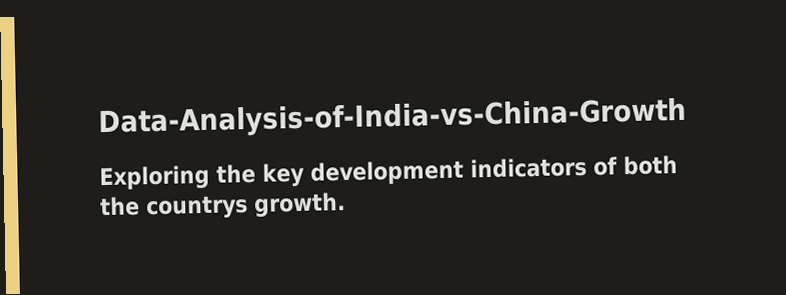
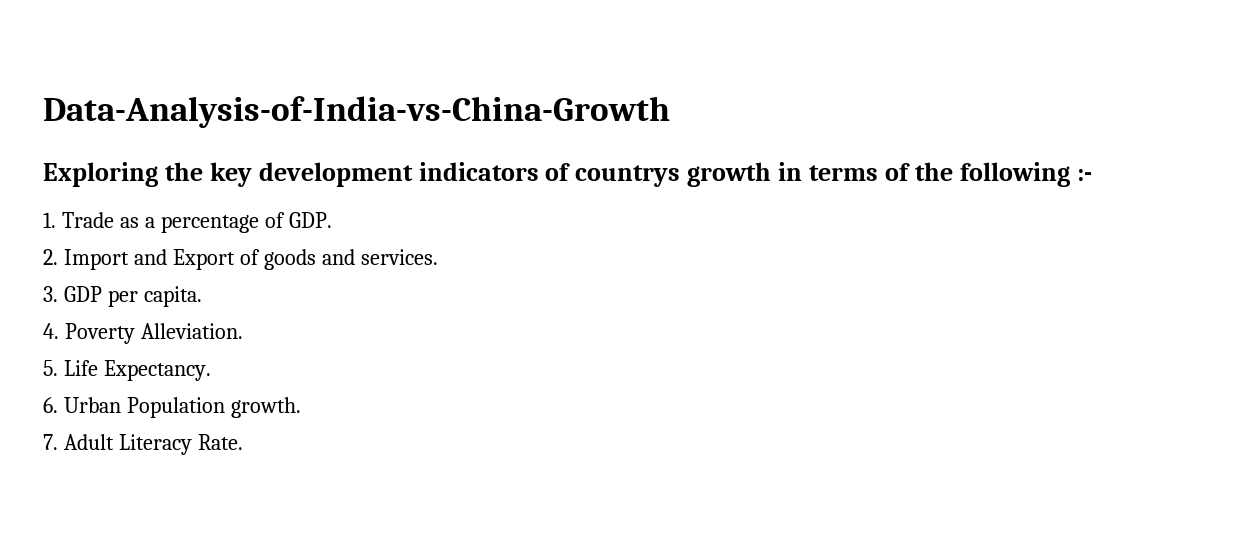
[622,155,678,176] [99,192,346,220] both the countrys growth. -> [575,162,1092,187] [43,212,332,233] [43,249,438,270] [43,286,202,307] [43,323,243,344] [43,360,211,381] [43,397,301,418] [43,434,243,455] countrys growth in terms of the following :- // 1. Trade as a percentage of GDP. // 2. Import and Export of goods and services. // 3. GDP per capita. // 4. Poverty Alleviation. // 5. Life Expectancy. // 6. Urban Population growth. // 7. Adult Literacy Rate.

